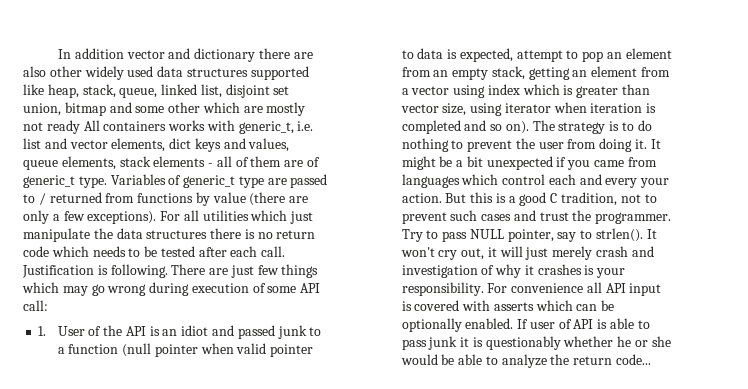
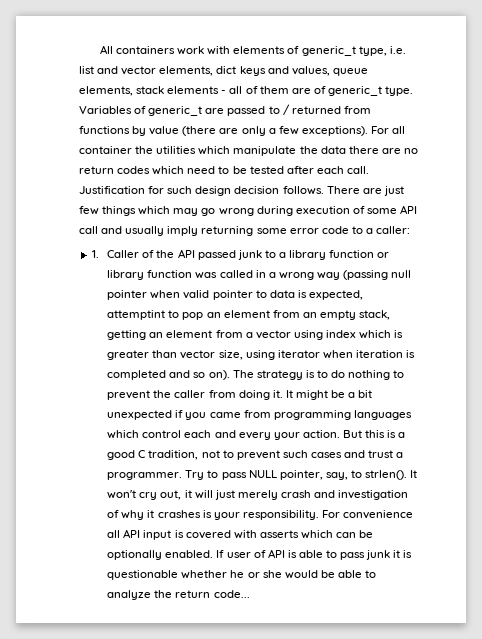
[58,48,313,62] [23,66,309,80] [23,84,290,98] [23,102,306,116] [23,120,294,134] In addition vector and dictionary there are also other widely used data structures supported like heap, stack, queue, linked list, disjoint set union, bitmap and some other which are mostly not ready All containers works with generic_t, -> [99,45,387,56] All containers work with elements of generic_t type,
[238,176,264,188] type -> (203, 111) none
(199, 215) none -> [79,146,154,154] container the
[290,211,314,224] just -> (231, 150) none
[146,228,316,239] [23,246,126,257] structures there is no return code which needs -> [348,146,418,154] [79,166,216,175] there are no return codes which need
[97,264,168,278] is following. -> [148,186,324,196] for such design decision follows.
[23,300,48,311] call: -> [79,226,411,236] call and usually imply returning some error code to a caller:
[57,326,85,336] User -> [107,250,140,258] Caller
[149,325,322,339] [57,343,152,357] is an idiot and passed junk to a function (null -> [197,250,390,260] [107,270,412,280] passed junk to a library function or library function was called in a wrong way (passing null
[516,50,563,62] attempt -> [107,310,166,320] attemptint
[538,142,564,149] user -> [174,390,206,398] caller
(657, 162) none -> [273,410,351,420] programming
[572,210,592,221] the -> [396,452,404,458] a
[557,232,577,242] say -> [325,472,348,480] say,
[485,336,561,350] questionably -> [107,570,179,580] questionable

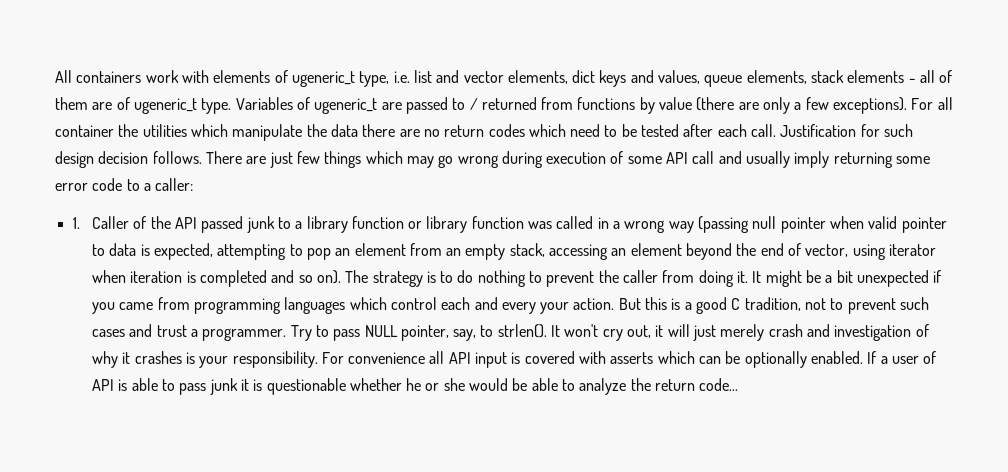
[301,46,356,56] generic_t -> [291,71,355,87] ugeneric_t
[327,86,382,96] generic_t -> [133,98,197,114] ugeneric_t
[148,106,203,116] generic_t -> [314,98,378,114] ugeneric_t
[107,310,166,320] attemptint -> [217,244,287,260] attempting
[107,330,404,340] [107,350,243,360] getting an element from a vector using index which is greater than vector size, -> [549,243,849,260] accessing an element beyond the end of vector,
(225, 554) none -> [880,356,888,364] a

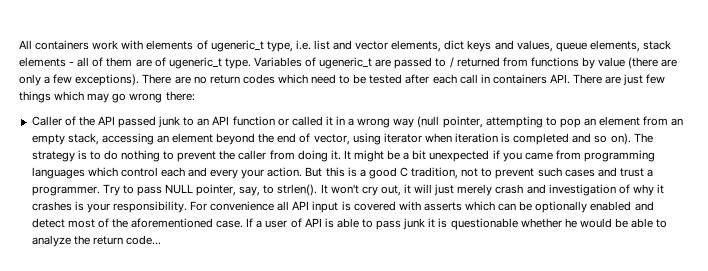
[911,97,953,110] [55,124,396,141] For all container the utilities which manipulate the data there -> [142,74,172,84] There
[751,124,914,137] [55,151,202,168] call. Justification for such design decision follows. -> [459,74,570,84] call in containers API.
[501,151,931,168] [55,178,194,191] [72,217,80,229] during execution of some API call and usually imply returning some error code to a caller: // 1. -> [165,91,195,101] there: //
[295,216,947,233] [91,243,213,260] a library function or library function was called in a wrong way (passing null pointer when valid pointer to data is expected, -> [197,116,483,128] an API function or called it in a wrong way (null pointer,
[811,351,864,364] enabled. -> [590,201,654,211] [31,218,244,228] enabled and detect most of the aforementioned case.
[425,378,465,391] or she -> (577, 223) none

